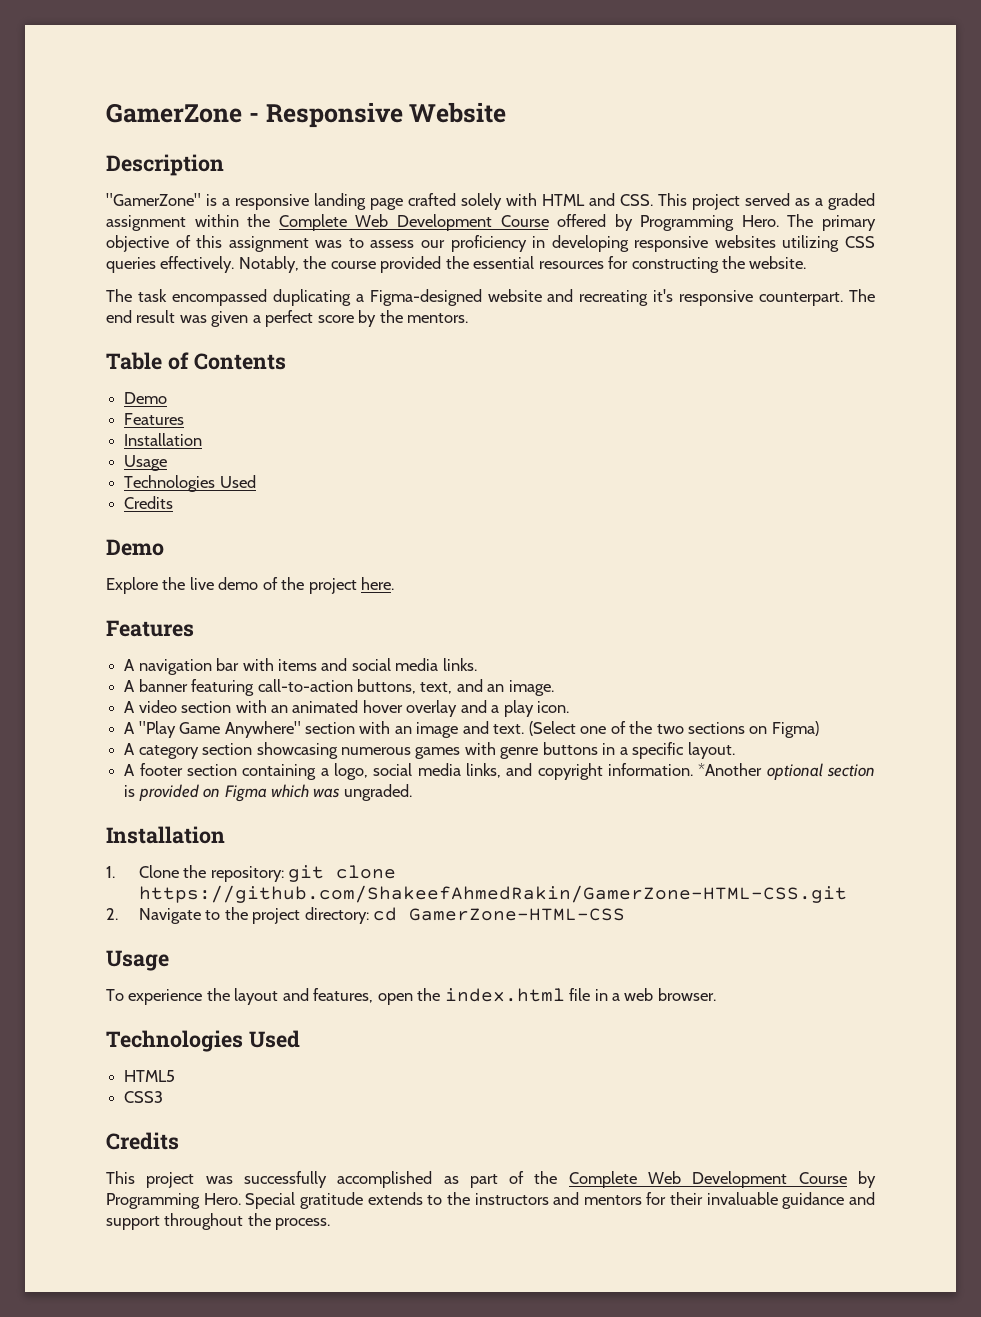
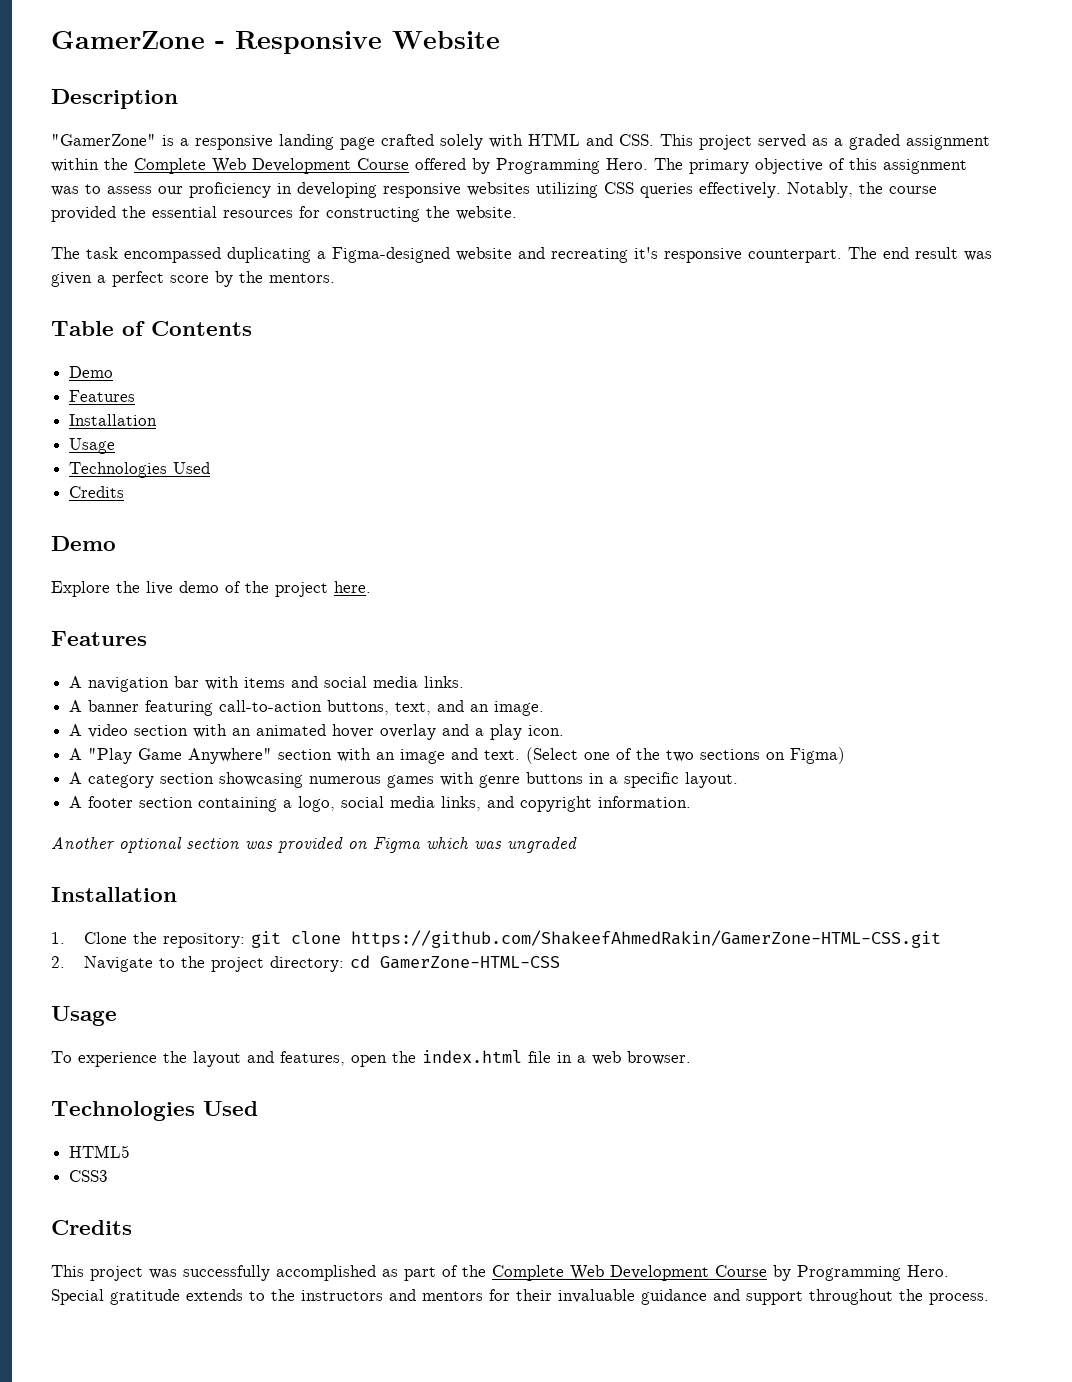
[698,763,763,776] *Another -> [51,837,115,849] // Another
[124,785,136,797] is -> [245,841,273,849] was
[343,784,412,801] ungraded. -> [507,837,577,853] ungraded

